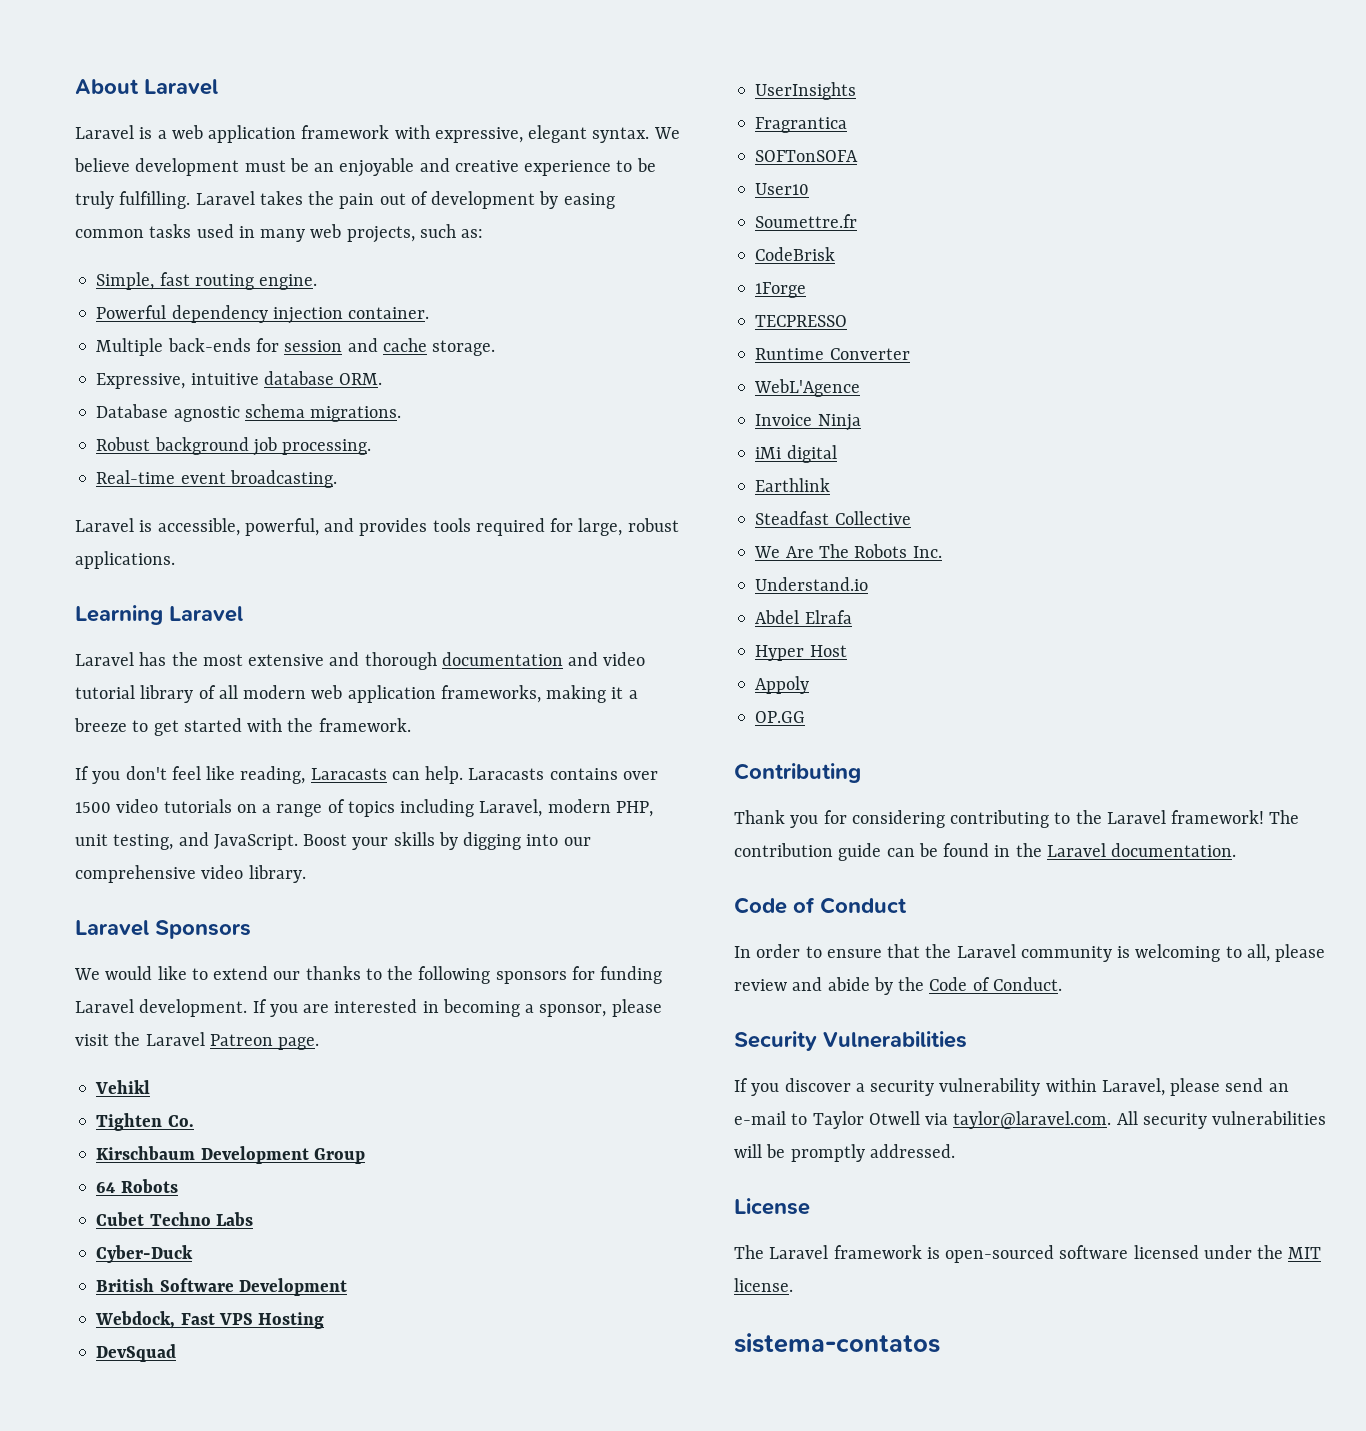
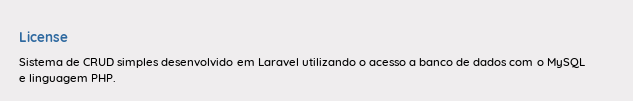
[75,79,218,95] [75,125,680,143] [74,158,656,177] [75,191,615,209] [75,224,484,243] [96,272,318,290] [96,305,430,324] [96,338,496,356] [96,371,383,389] [96,404,402,422] [96,437,372,456] [96,470,337,488] [75,518,679,536] [75,551,175,569] [75,605,243,625] [75,652,646,670] [75,685,638,703] [74,718,411,736] [75,766,658,784] [75,799,653,817] [75,832,591,850] [75,865,306,883] [75,920,251,939] [74,966,663,984] [75,999,662,1017] [75,1032,320,1050] [95,1080,151,1094] [96,1113,194,1131] [96,1146,365,1164] [96,1179,178,1193] [96,1212,253,1226] [96,1245,194,1263] [96,1278,347,1296] [95,1311,325,1329] [96,1344,177,1362] [755,82,857,100] [755,117,848,133] [755,150,859,162] [755,183,810,195] [755,214,858,228] [755,247,836,261] [755,282,807,298] [755,315,848,327] [755,348,910,360] [754,379,861,397] [755,414,861,431] [755,445,837,463] [755,478,831,492] [755,511,911,525] [754,544,942,558] [755,577,869,591] [755,610,852,624] [755,645,847,661] [755,676,810,694] [755,711,806,723] [734,763,861,783] [734,810,1300,828] [734,843,1237,861] [734,897,907,914] [734,944,1326,962] [734,977,1062,995] [734,1031,967,1051] [734,1078,1289,1096] [734,1111,1327,1129] [734,1144,955,1162] [734,1198,810,1215] [734,1245,1322,1263] [734,1278,793,1292] [734,1333,940,1353] About Laravel // Laravel is a web application framework with expressive, elegant syntax. We believe development must be an enjoyable and creative experience to be truly fulfilling. Laravel takes the pain out of development by easing common tasks used in many web projects, such as: // Simple, fast routing engine. // Powerful dependency injection container. // Multiple back-ends for session and cache storage. // Expressive, intuitive database ORM. // Database agnostic schema migrations. // Robust background job processing. // Real-time event broadcasting. // Laravel is accessible, powerful, and provides tools required for large, robust applications. // Learning Laravel // Laravel has the most extensive and thorough documentation and video tutorial library of all modern web application frameworks, making it a breeze to get started with the framework. // If you don't feel like reading, Laracasts can help. Laracasts contains over 1500 video tutorials on a range of topics including Laravel, modern PHP, unit testing, and JavaScript. Boost your skills by digging into our comprehensive video library. // Laravel Sponsors // We would like to extend our thanks to the following sponsors for funding Laravel development. If you are interested in becoming a sponsor, please visit the Laravel Patreon page. // Vehikl // Tighten Co. // Kirschbaum Development Group // 64 Robots // Cubet Techno Labs // Cyber-Duck // British Software Development // Webdock, Fast VPS Hosting // DevSquad // UserInsights // Fragrantica // SOFTonSOFA // User10 // Soumettre.fr // CodeBrisk // 1Forge // TECPRESSO // Runtime Converter // WebL'Agence // Invoice Ninja // iMi digital // Earthlink // Steadfast Collective // We Are The Robots Inc. // Understand.io // Abdel Elrafa // Hyper Host // Appoly // OP.GG // Contributing // Thank you for considering contributing to the Laravel framework! The contribution guide can be found in the Laravel documentation. // Code of Conduct // In order to ensure that the Laravel community is welcoming to all, please review and abide by the Code of Conduct. // Security Vulnerabilities // If you discover a security vulnerability within Laravel, please send an e-mail to Taylor Otwell via taylor@laravel.com. All security vulnerabilities will be promptly addressed. // License // The Laravel framework is open-sourced software licensed under the MIT license. // sistema-contatos -> [19,31,68,42] [19,58,585,68] [19,74,117,84] License // Sistema de CRUD simples desenvolvido em Laravel utilizando o acesso a banco de dados com o MySQL e linguagem PHP.

